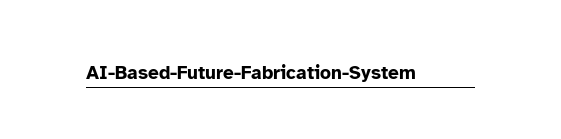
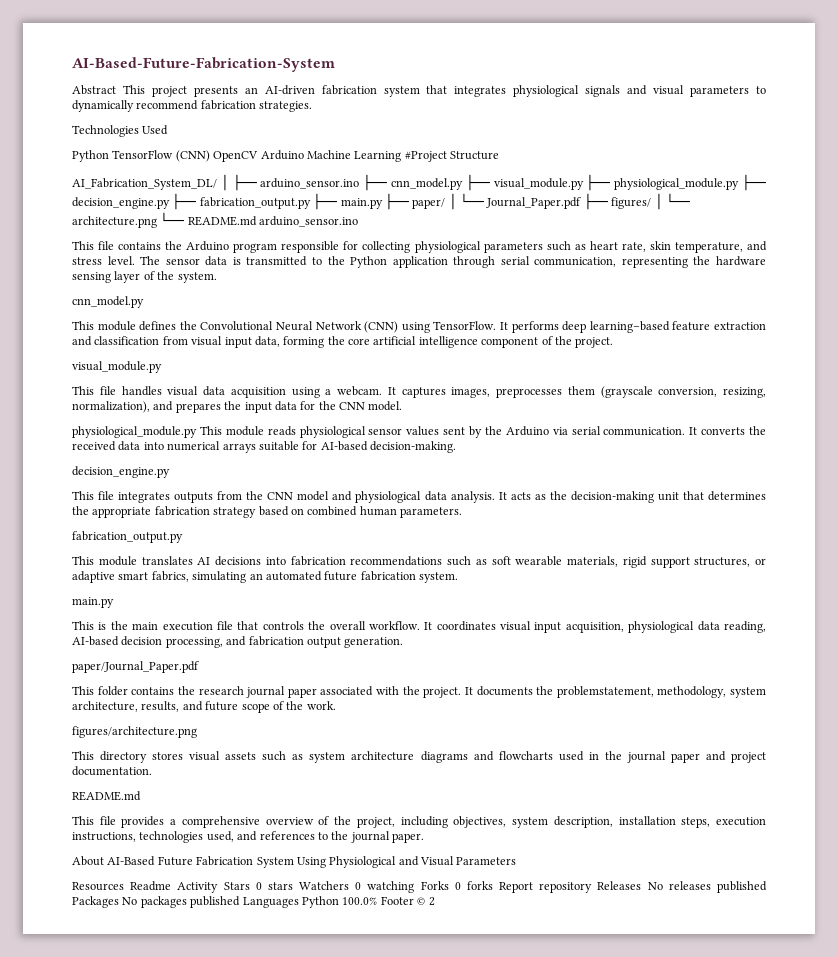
(416, 73) none -> [72,85,766,97] [72,100,313,112] [72,125,169,137] [72,150,499,162] [72,174,766,191] [72,193,690,210] [72,212,359,228] [72,241,767,253] [72,256,766,268] [72,271,217,283] [72,296,144,308] [72,321,767,333] [72,336,614,348] [72,361,162,373] [72,386,766,398] [72,401,403,413] [72,426,766,438] [72,441,456,453] [72,466,170,478] [72,491,766,503] [72,506,462,518] [72,531,183,543] [72,556,766,568] [72,571,458,583] [72,597,114,608] [72,621,767,633] [72,636,404,648] [72,661,199,673] [72,686,766,698] [72,701,336,713] [72,726,197,738] [72,751,766,763] [72,766,152,776] [72,791,141,801] [72,816,767,828] [72,831,424,843] [72,856,517,868] [72,881,767,893] [72,896,436,908] // Abstract This project presents an AI-driven fabrication system that integrates physiological signals and visual parameters to dynamically recommend fabrication strategies. // Technologies Used // Python TensorFlow (CNN) OpenCV Arduino Machine Learning #Project Structure // AI_Fabrication_System_DL/ │ ├── arduino_sensor.ino ├── cnn_model.py ├── visual_module.py ├── physiological_module.py ├── decision_engine.py ├── fabrication_output.py ├── main.py ├── paper/ │ └── Journal_Paper.pdf ├── figures/ │ └── architecture.png └── README.md arduino_sensor.ino // This file contains the Arduino program responsible for collecting physiological parameters such as heart rate, skin temperature, and stress level. The sensor data is transmitted to the Python application through serial communication, representing the hardware sensing layer of the system. // cnn_model.py // This module defines the Convolutional Neural Network (CNN) using TensorFlow. It performs deep learning–based feature extraction and classification from visual input data, forming the core artificial intelligence component of the project. // visual_module.py // This file handles visual data acquisition using a webcam. It captures images, preprocesses them (grayscale conversion, resizing, normalization), and prepares the input data for the CNN model. // physiological_module.py This module reads physiological sensor values sent by the Arduino via serial communication. It converts the received data into numerical arrays suitable for AI-based decision-making. // decision_engine.py // This file integrates outputs from the CNN model and physiological data analysis. It acts as the decision-making unit that determines the appropriate fabrication strategy based on combined human parameters. // fabrication_output.py // This module translates AI decisions into fabrication recommendations such as soft wearable materials, rigid support structures, or adaptive smart fabrics, simulating an automated future fabrication system. // main.py // This is the main execution file that controls the overall workflow. It coordinates visual input acquisition, physiological data reading, AI-based decision processing, and fabrication output generation. // paper/Journal_Paper.pdf // This folder contains the research journal paper associated with the project. It documents the problemstatement, methodology, system architecture, results, and future scope of the work. // figures/architecture.png // This directory stores visual assets such as system architecture diagrams and flowcharts used in the journal paper and project documentation. // README.md // This file provides a comprehensive overview of the project, including objectives, system description, installation steps, execution instructions, technologies used, and references to the journal paper. // About AI-Based Future Fabrication System Using Physiological and Visual Parameters // Resources Readme Activity Stars 0 stars Watchers 0 watching Forks 0 forks Report repository Releases No releases published Packages No packages published Languages Python 100.0% Footer © 2

